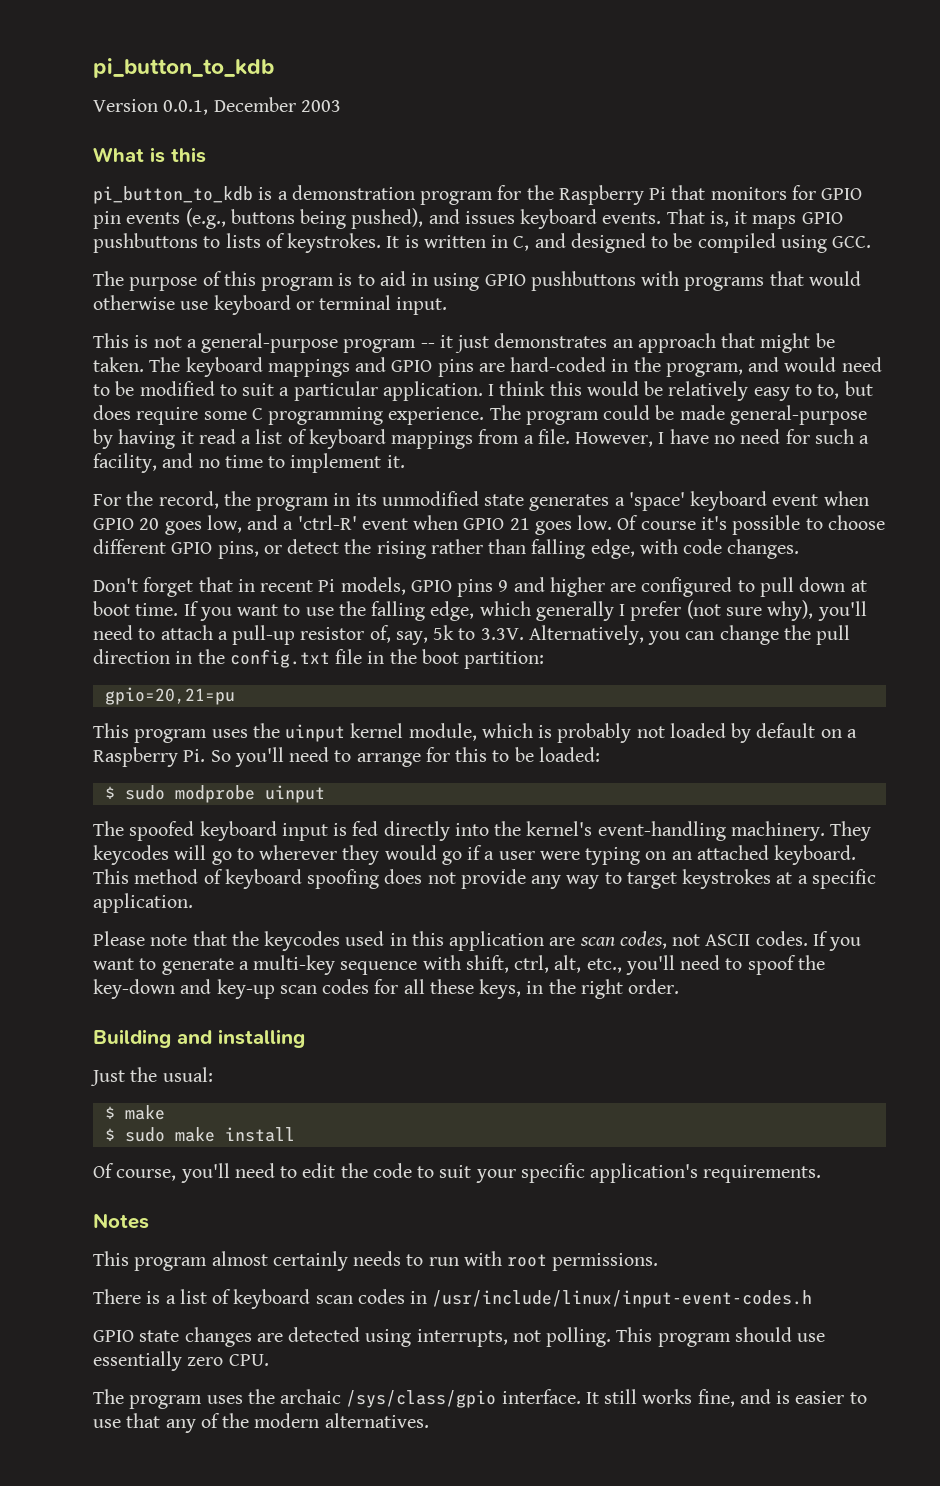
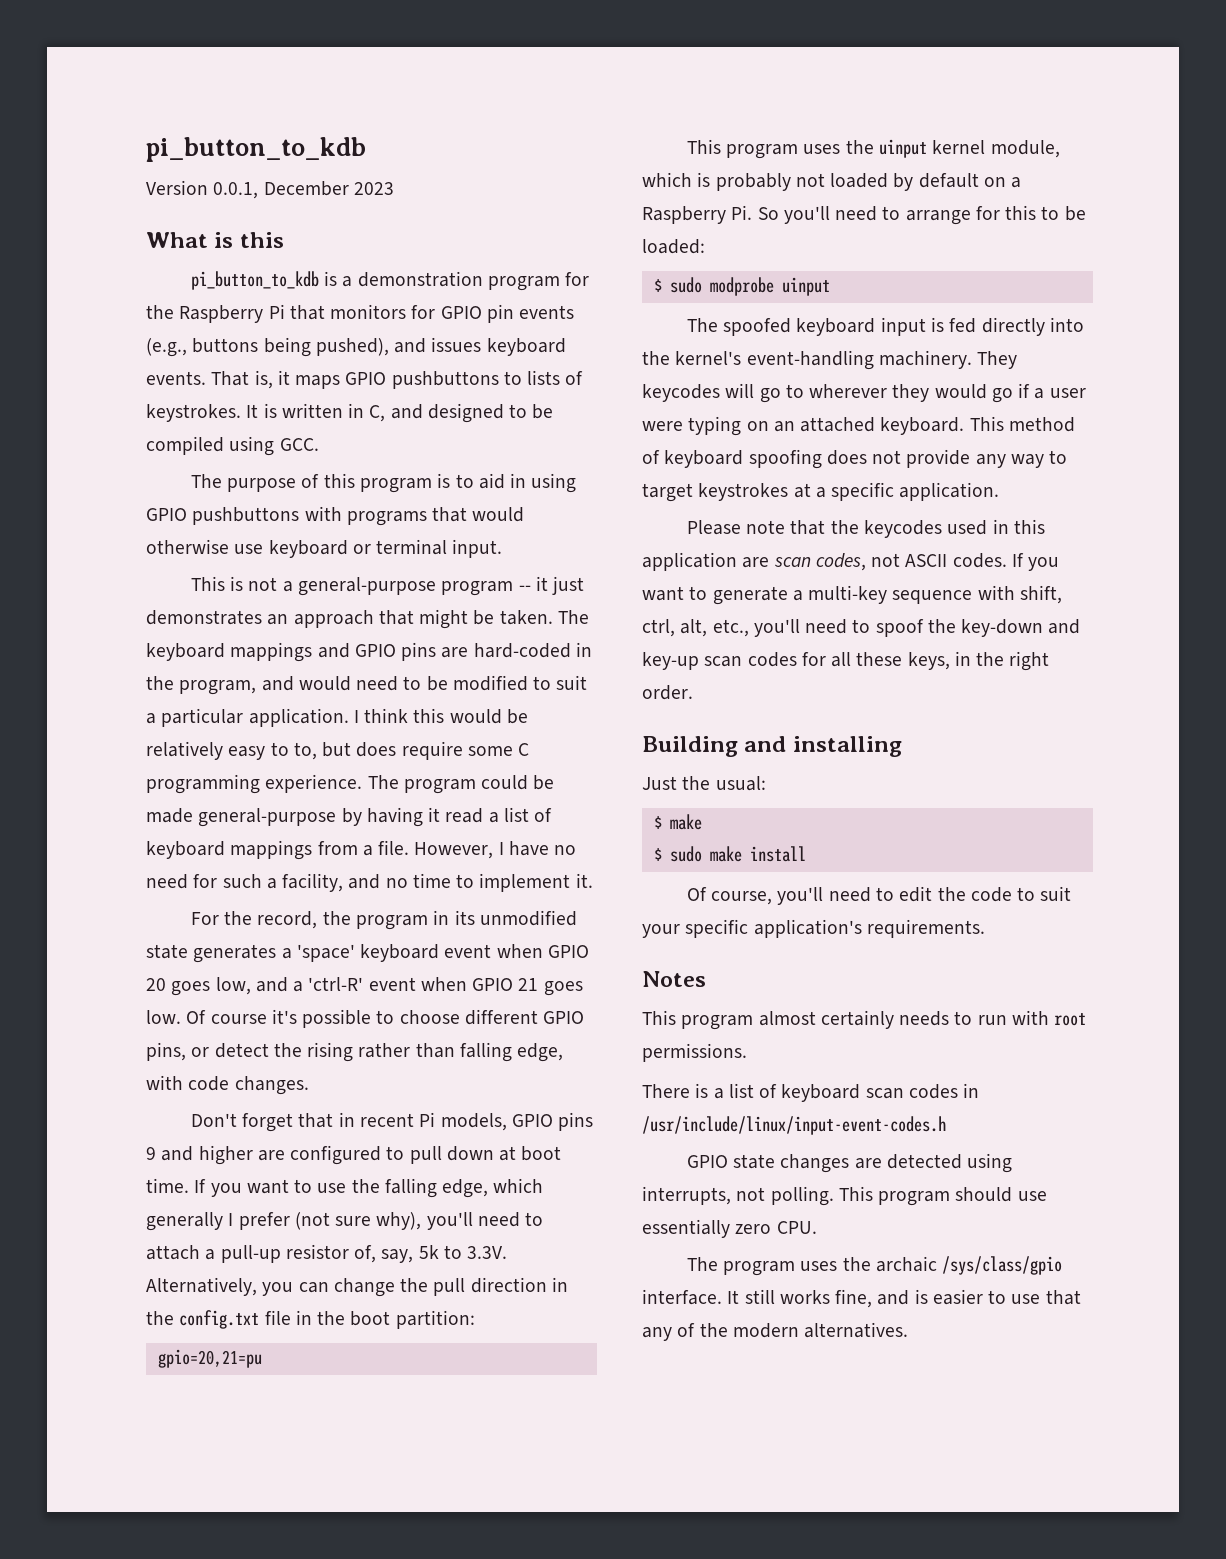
[300,100,341,112] 2003 -> [353,182,394,195] 2023

